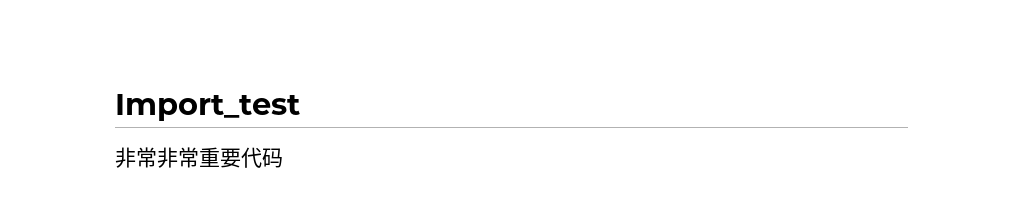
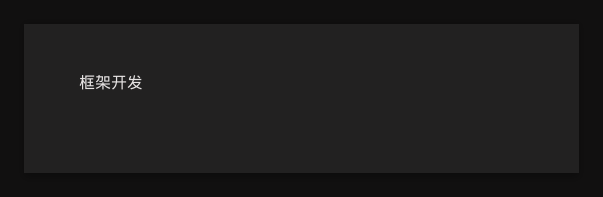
[115,94,300,121] [115,147,283,168] Import_test // 非常非常重要代码 -> [79,75,143,90] 框架开发

